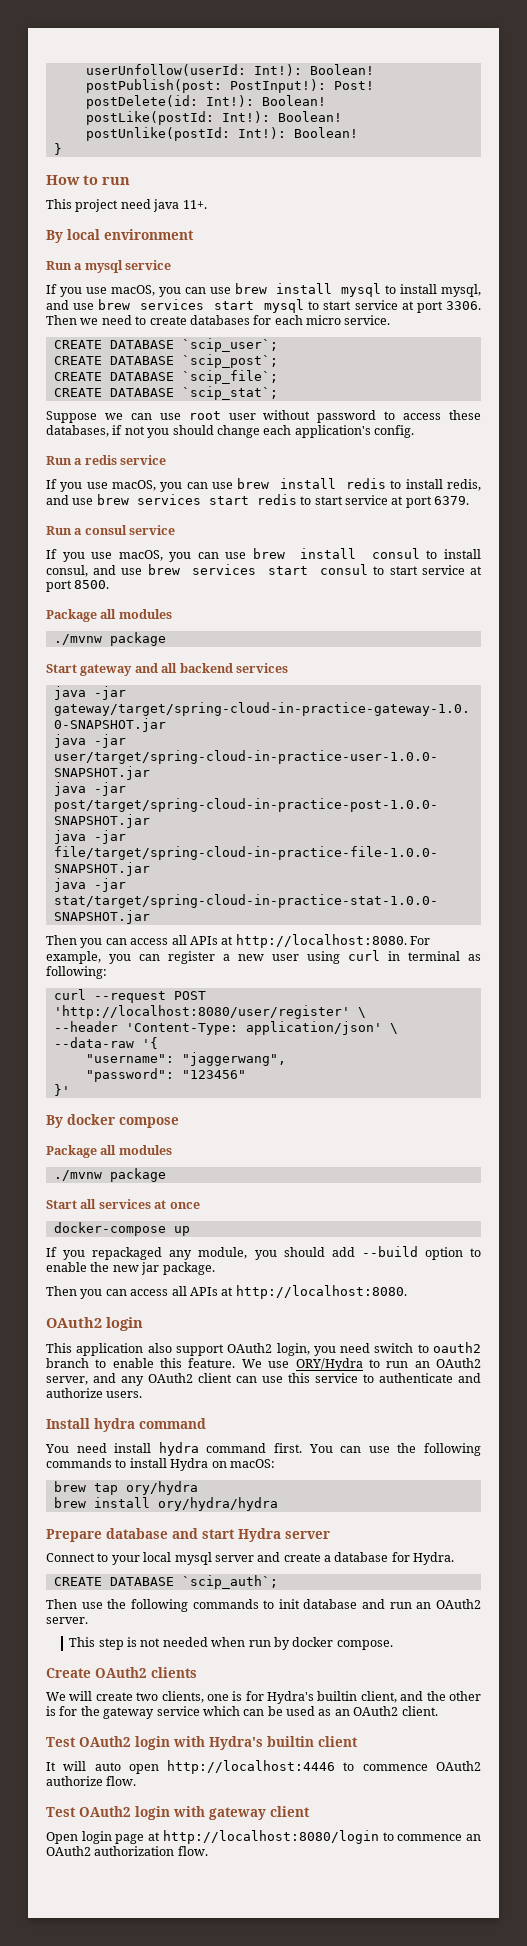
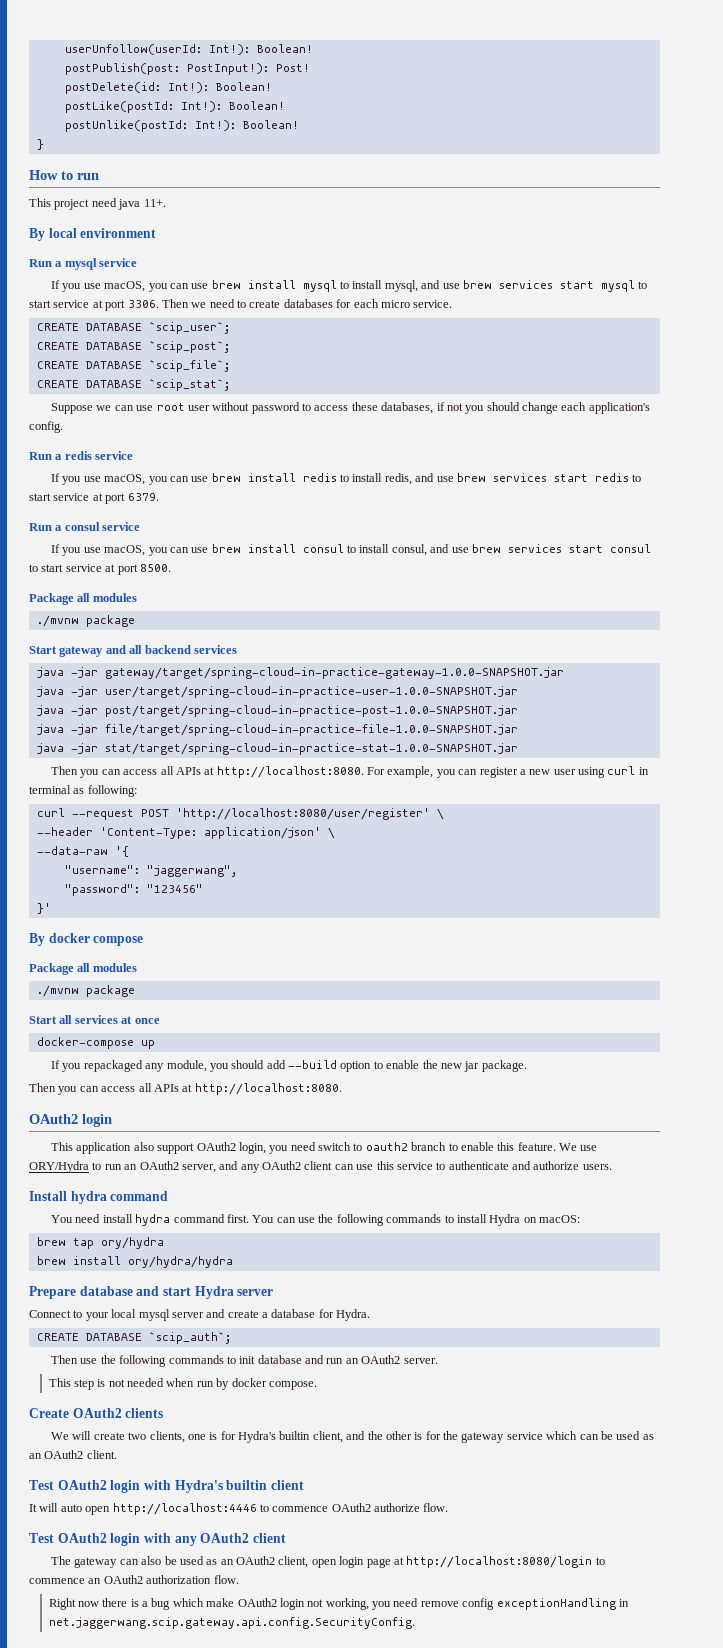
[209,1806,310,1820] [46,1832,78,1844] gateway client // Open -> [174,1533,286,1546] [51,1556,337,1568] any OAuth2 client // The gateway can also be used as an OAuth2 client, open
(208, 1851) none -> [48,1598,629,1610] [48,1617,415,1629] // Right now there is a bug which make OAuth2 login not working, you need remove config exceptionHandling in net.jaggerwang.scip.gateway.api.config.SecurityConfig.

